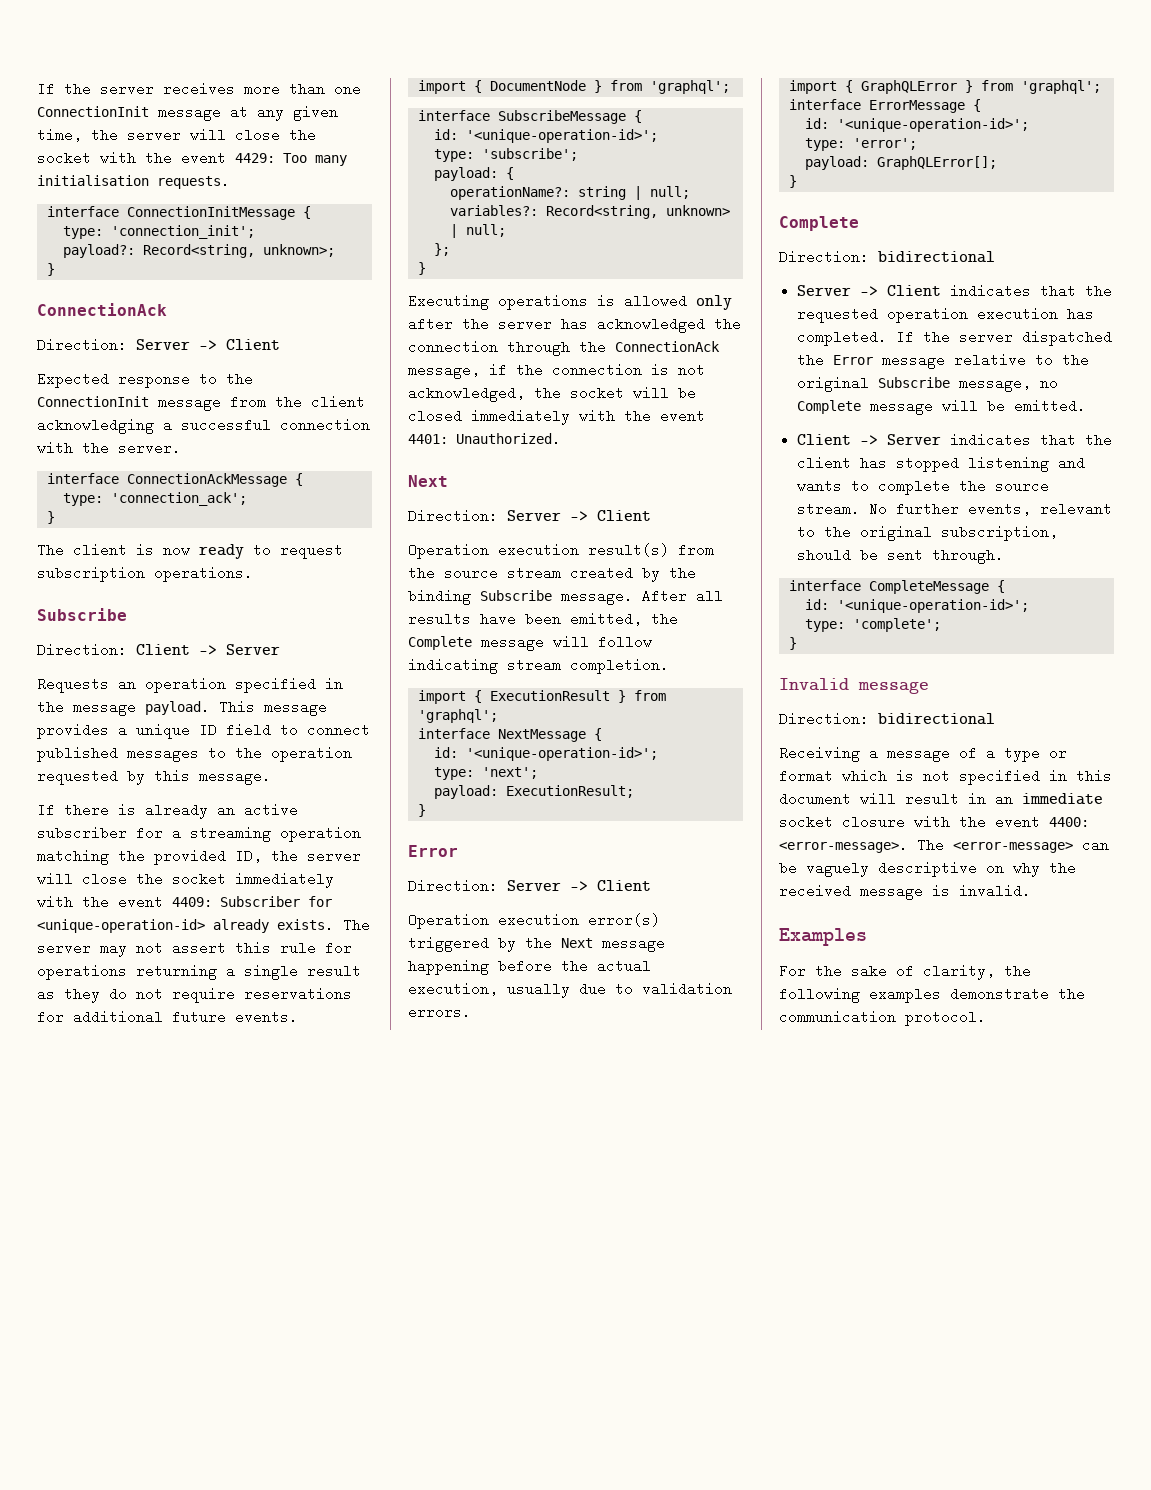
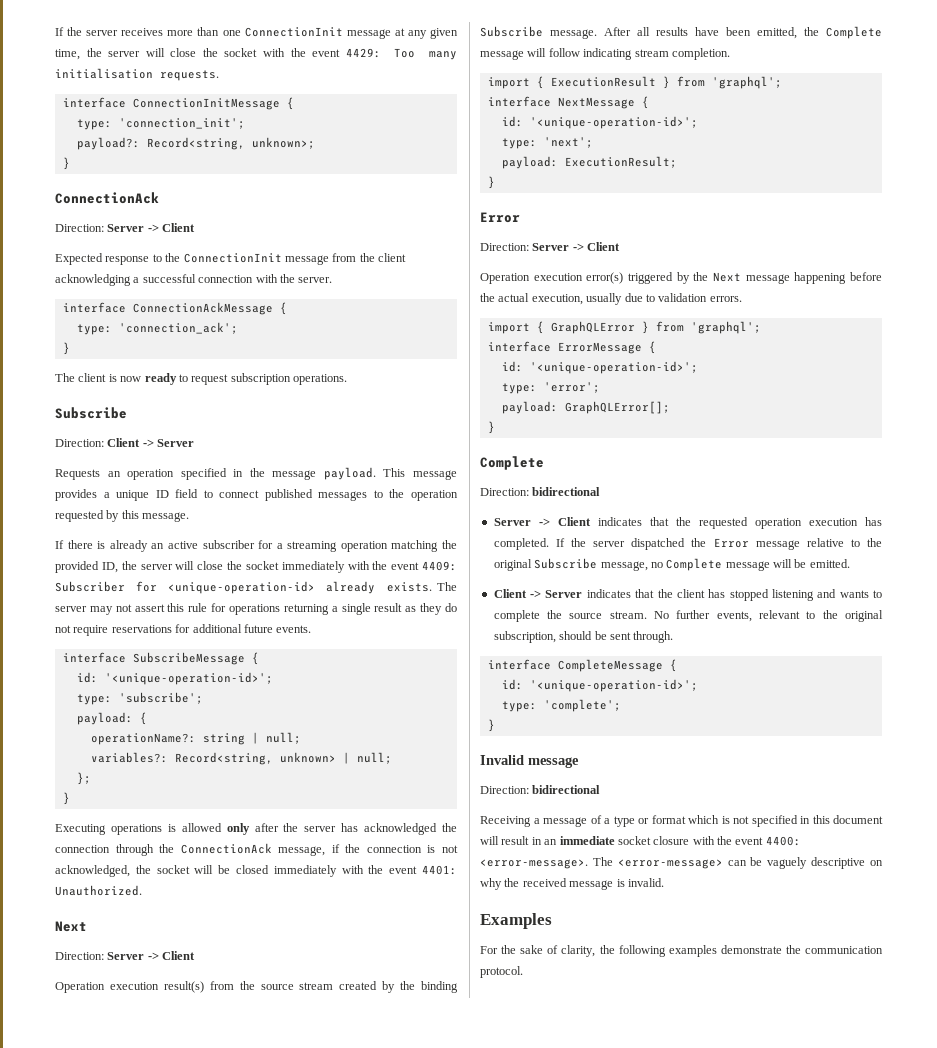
[417,80,730,94] // import { DocumentNode } from 'graphql'; -> (312, 629) none

